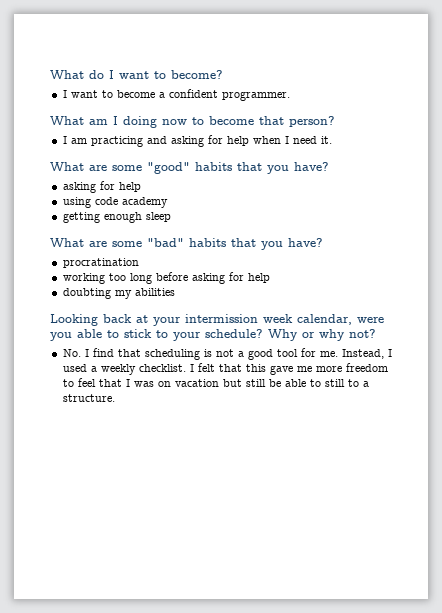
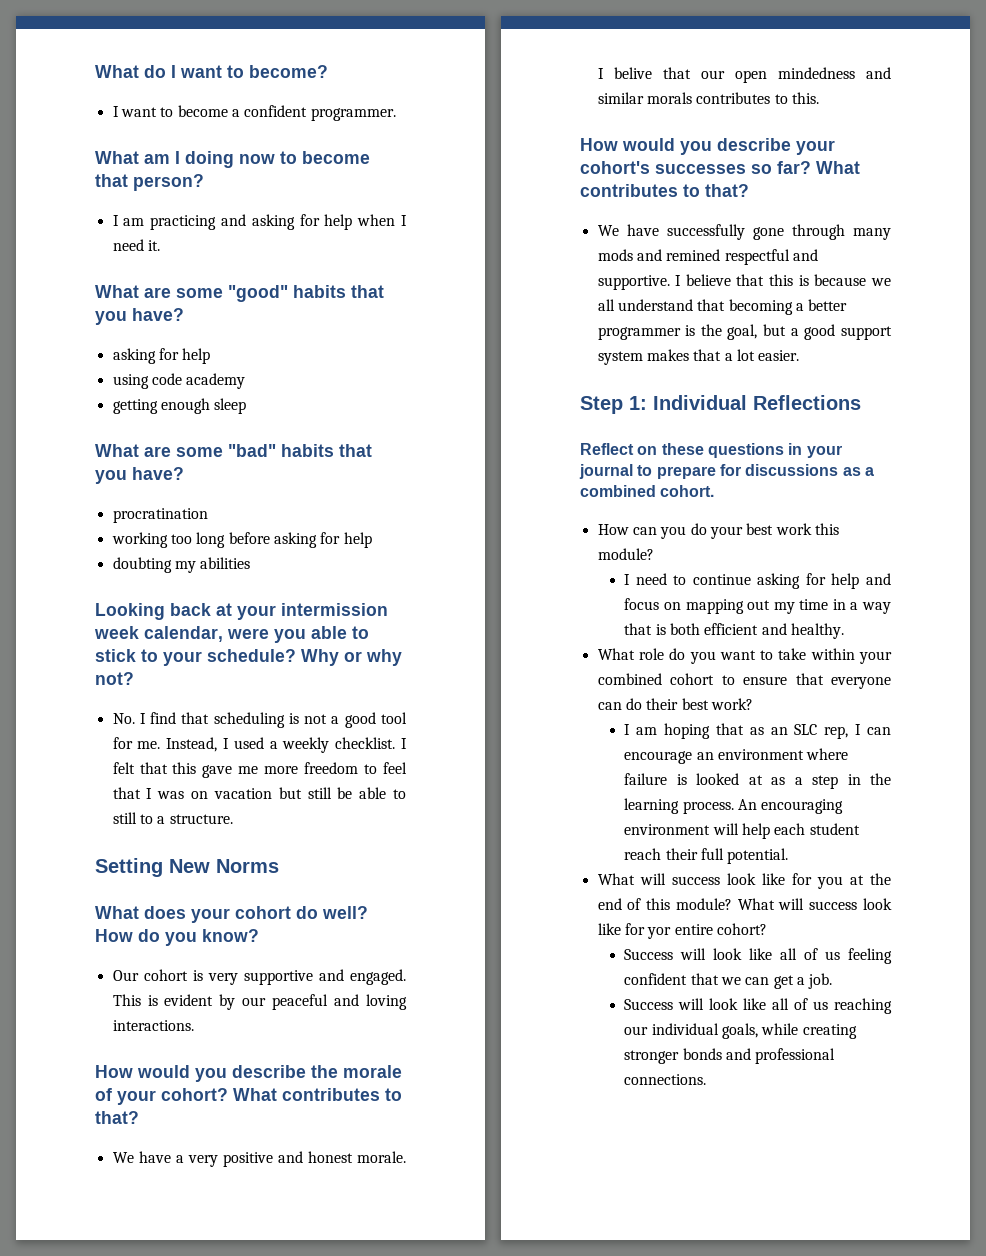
(115, 398) none -> [95,858,279,877] [95,906,368,923] [95,929,259,946] [112,969,406,985] [112,994,407,1010] [112,1020,194,1031] [95,1065,402,1082] [95,1088,402,1105] [95,1111,139,1124] [112,1151,406,1167] [597,67,891,83] [597,92,819,104] [580,138,835,155] [580,161,860,174] [580,184,749,197] [597,224,891,240] [597,249,818,265] [597,274,891,290] [597,299,848,315] [597,324,892,340] [597,349,800,365] [580,395,861,414] [580,443,842,458] [579,464,874,479] [580,485,715,497] [597,523,839,539] [597,548,654,560] [624,573,891,589] [624,598,891,614] [624,623,844,639] [597,648,892,664] [597,673,891,689] [597,698,753,710] [624,723,891,739] [624,748,849,764] [624,773,891,789] [624,798,844,814] [624,823,860,839] [624,848,789,864] [597,873,891,889] [597,898,892,910] [597,923,767,939] [624,948,892,964] [624,973,833,989] [624,998,893,1014] [624,1023,857,1039] [624,1048,836,1064] [624,1074,707,1085] // Setting New Norms // What does your cohort do well? How do you know? // Our cohort is very supportive and engaged. This is evident by our peaceful and loving interactions. // How would you describe the morale of your cohort? What contributes to that? // We have a very positive and honest morale. I belive that our open mindedness and similar morals contributes to this. // How would you describe your cohort's successes so far? What contributes to that? // We have successfully gone through many mods and remined respectful and supportive. I believe that this is because we all understand that becoming a better programmer is the goal, but a good support system makes that a lot easier. // Step 1: Individual Reflections // Reflect on these questions in your journal to prepare for discussions as a combined cohort. // How can you do your best work this module? // I need to continue asking for help and focus on mapping out my time in a way that is both efficient and healthy. // What role do you want to take within your combined cohort to ensure that everyone can do their best work? // I am hoping that as an SLC rep, I can encourage an environment where failure is looked at as a step in the learning process. An encouraging environment will help each student reach their full potential. // What will success look like for you at the end of this module? What will success look like for yor entire cohort? // Success will look like all of us feeling confident that we can get a job. // Success will look like all of us reaching our individual goals, while creating stronger bonds and professional connections.

